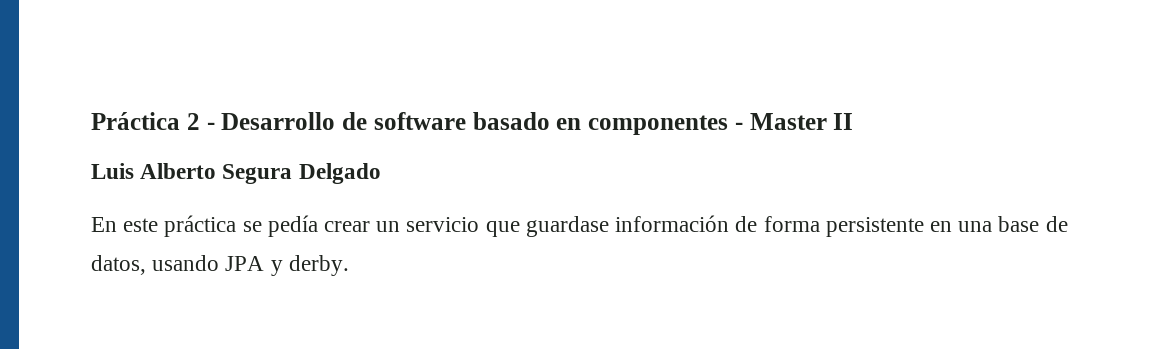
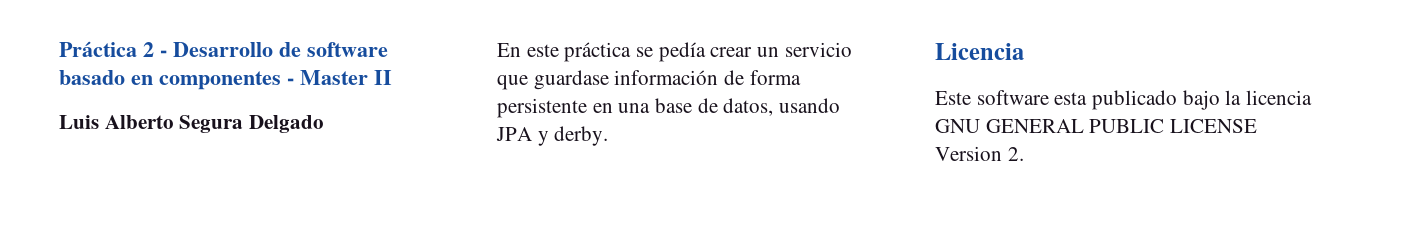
(349, 265) none -> [935,43,1024,60] [935,90,1313,110] [935,119,1258,133] [935,146,1024,161] // Licencia // Este software esta publicado bajo la licencia GNU GENERAL PUBLIC LICENSE Version 2.

